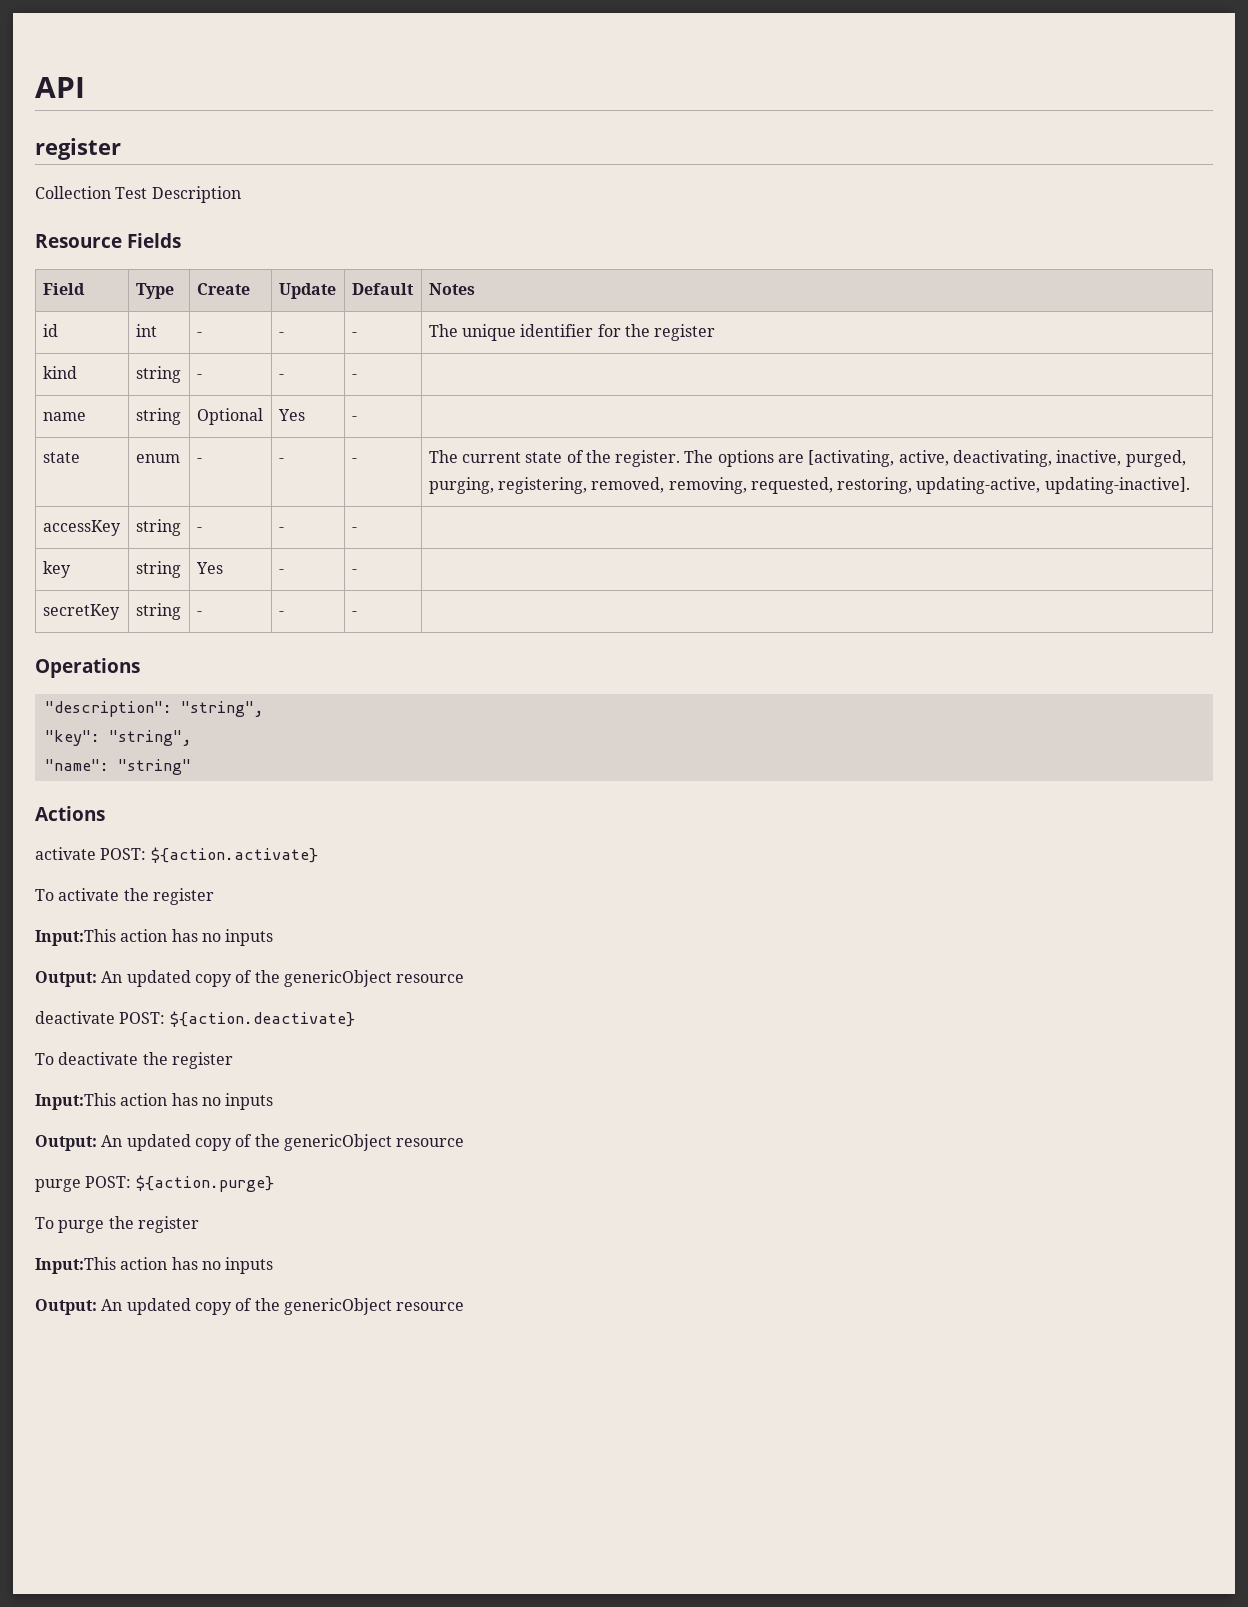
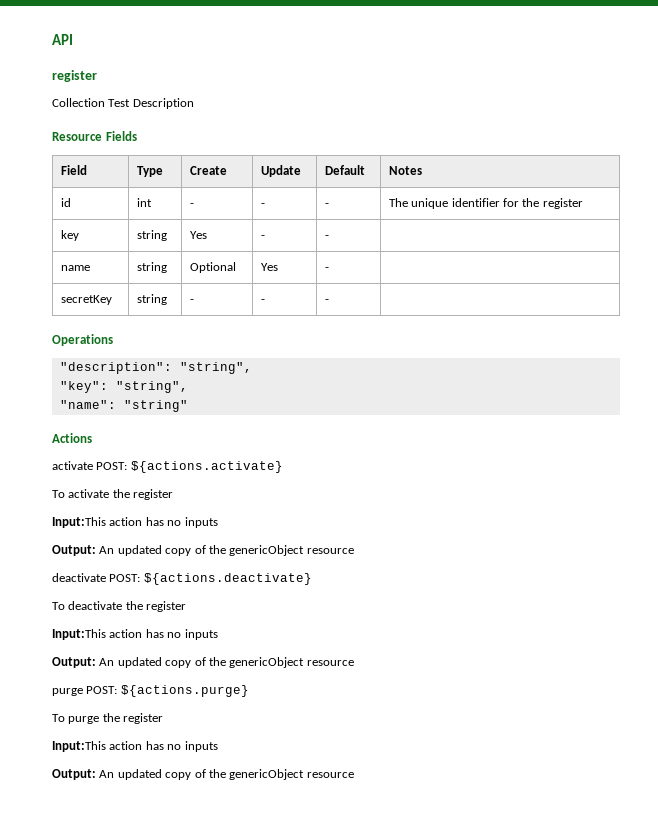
[42,366,77,379] [135,366,181,383] [196,374,202,379] kind | string | - -> [60,230,79,241] [136,230,167,241] [189,231,207,239] key | string | Yes
[42,452,80,463] [135,454,180,463] [196,458,202,463] [278,458,284,463] [351,458,357,463] [428,450,1186,467] [428,477,1190,494] [42,520,121,536] [135,519,181,536] [196,527,202,532] [278,527,284,532] [351,527,357,532] [42,561,71,578] [135,561,181,578] [195,562,223,574] [278,569,284,574] [351,569,357,574] // state | enum | - | - | - | The current state of the register. The options are [activating, active, deactivating, inactive, purged, purging, registering, removed, removing, requested, restoring, updating-active, updating-inactive]. // accessKey | string | - | - | - | // key | string | Yes | - | - | -> (329, 269) none
[150,847,318,863] ${action.activate} -> [130,461,283,473] ${actions.activate}
[169,1011,355,1027] ${action.deactivate} -> [143,573,312,585] ${actions.deactivate}
[135,1175,274,1192] ${action.purge} -> [120,685,249,697] ${actions.purge}

